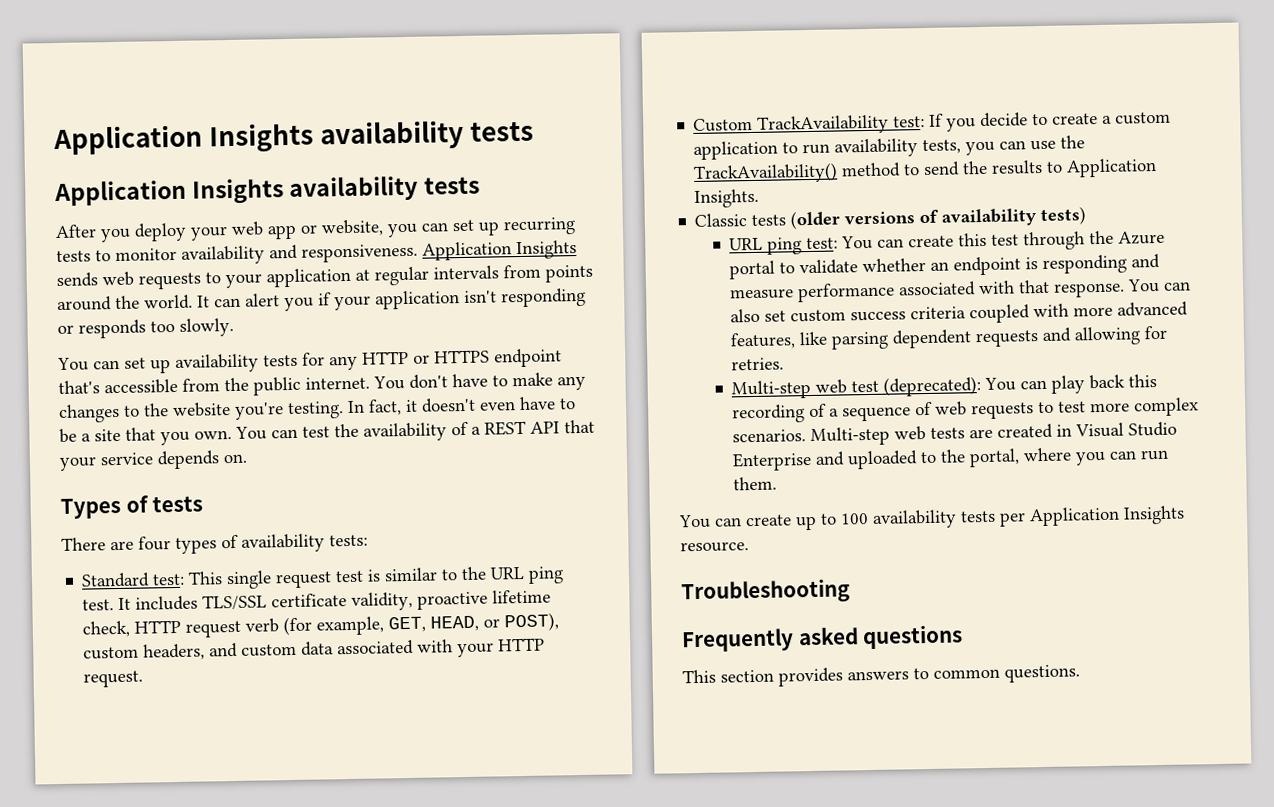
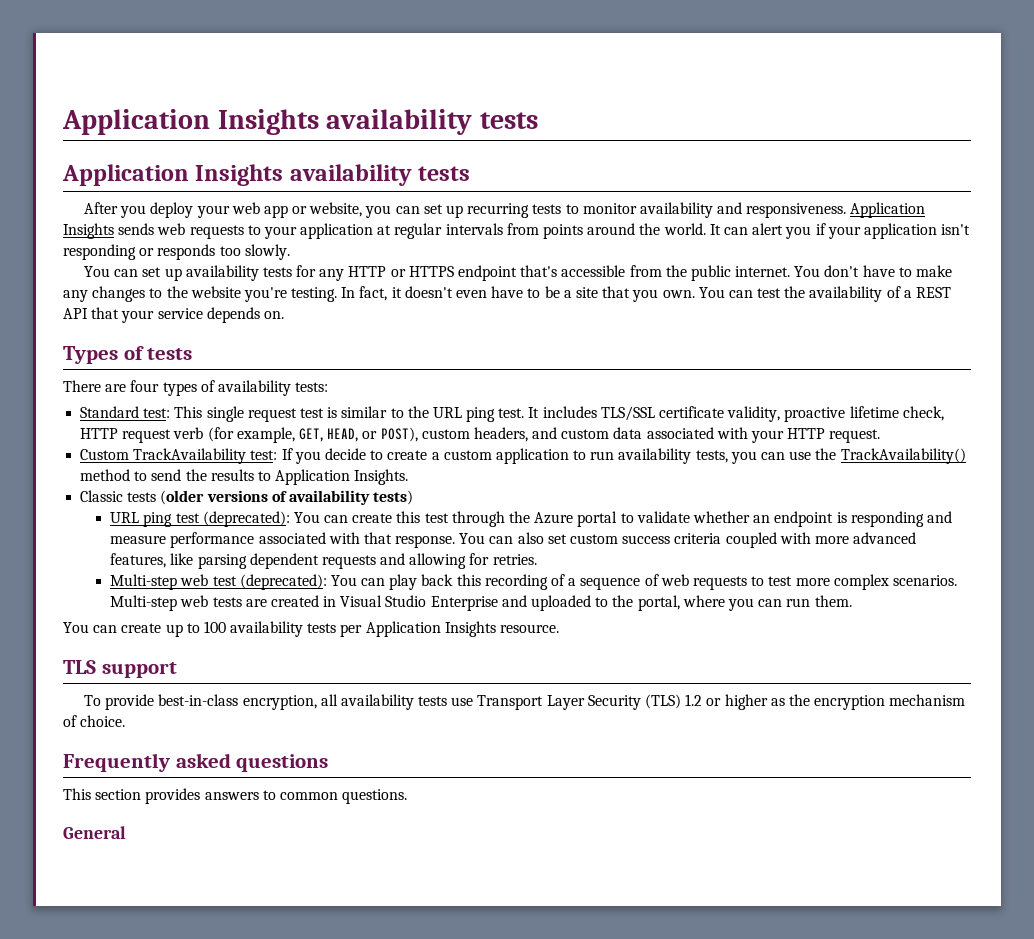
[806,237,839,250] test: -> [175,511,290,527] test (deprecated):
[681,578,850,605] Troubleshooting -> [63,660,177,678] [83,694,966,710] [63,715,126,727] TLS support // To provide best-in-class encryption, all availability tests use Transport Layer Security (TLS) 1.2 or higher as the encryption mechanism of choice.
(1080, 673) none -> [63,826,126,839] // General

